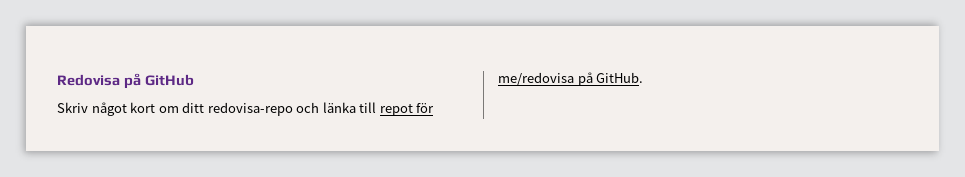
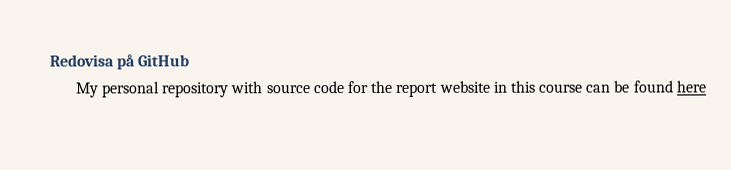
[57,102,435,116] [498,72,644,86] Skriv något kort om ditt redovisa-repo och länka till repot för me/redovisa på GitHub. -> [74,80,707,98] My personal repository with source code for the report website in this course can be found here

